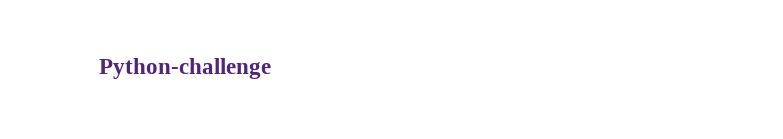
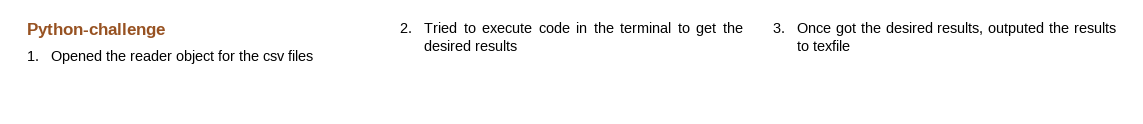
(271, 68) none -> [27,50,314,64] [400,22,743,36] [424,40,518,51] [773,22,1116,36] [797,40,851,51] // 1. Opened the reader object for the csv files // 2. Tried to execute code in the terminal to get the desired results // 3. Once got the desired results, outputed the results to texfile

